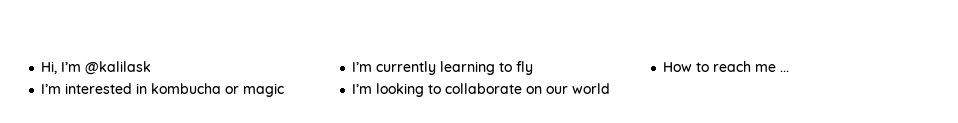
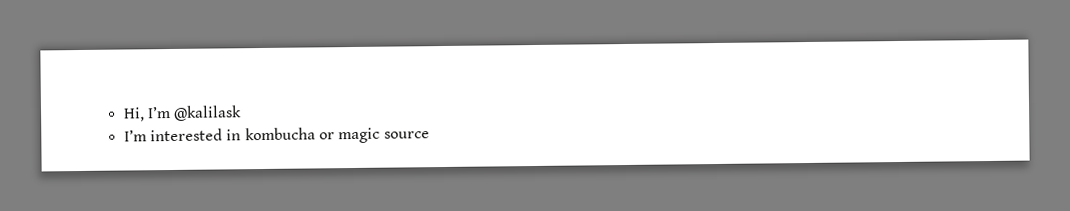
[352,61,534,75] [352,83,611,97] [663,61,790,72] // I’m currently learning to fly // I’m looking to collaborate on our world // How to reach me ... -> [383,131,430,139] source

